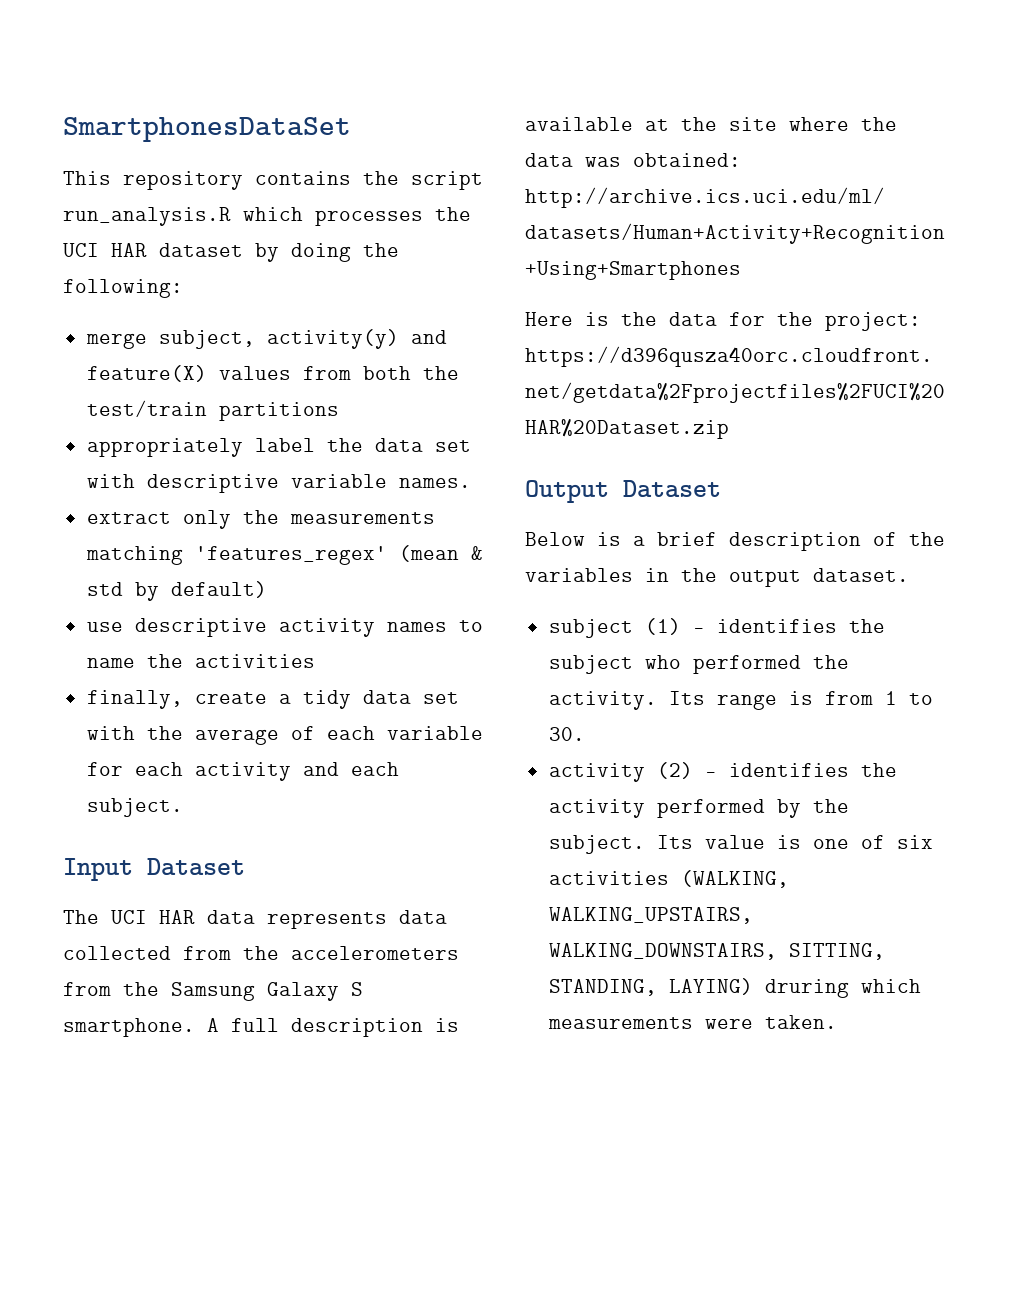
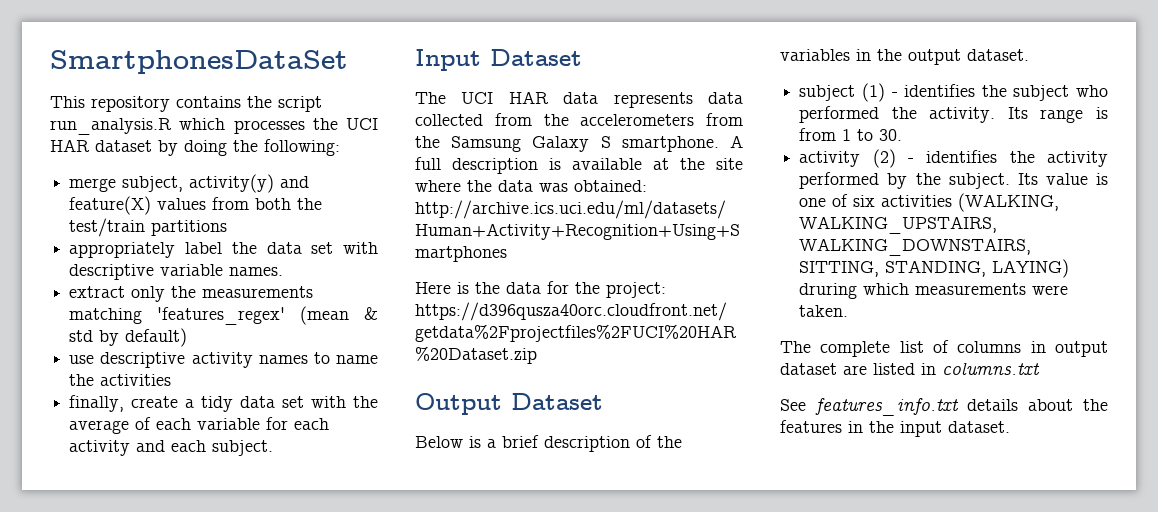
(837, 1022) none -> [780,340,1108,357] [780,362,1040,376] [780,398,1108,416] [780,420,1010,437] // The complete list of columns in output dataset are listed in columns.txt // See features_info.txt details about the features in the input dataset.

